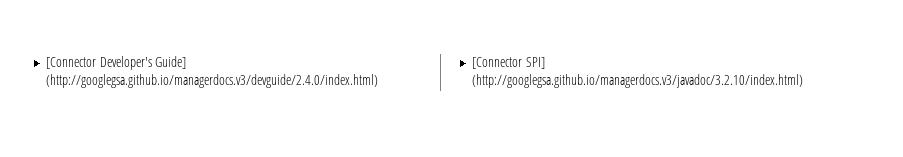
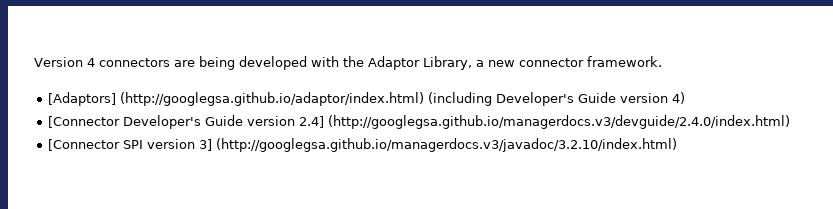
[45,56,187,70] [Connector Developer's Guide] -> [34,56,662,70] [48,92,686,106] [48,115,325,129] Version 4 connectors are being developed with the Adaptor Library, a new connector framework. // [Adaptors] (http://googlegsa.github.io/adaptor/index.html) (including Developer's Guide version 4) // [Connector Developer's Guide version 2.4]
[525,57,545,69] SPI] -> [123,139,213,151] SPI version 3]

